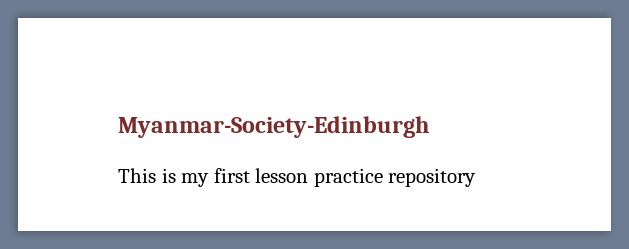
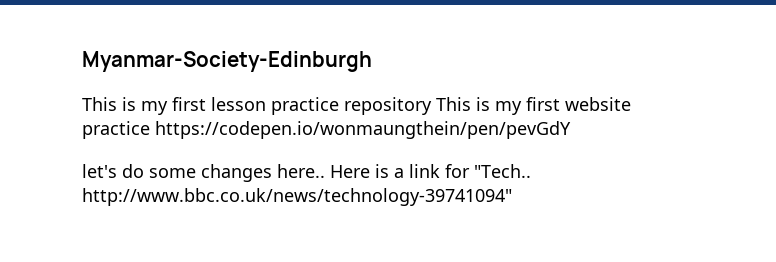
(477, 177) none -> [436,97,631,115] [82,121,571,139] [82,164,531,182] [82,188,512,206] This is my first website practice https://codepen.io/wonmaungthein/pen/pevGdY // let's do some changes here.. Here is a link for "Tech.. http://www.bbc.co.uk/news/technology-39741094"

